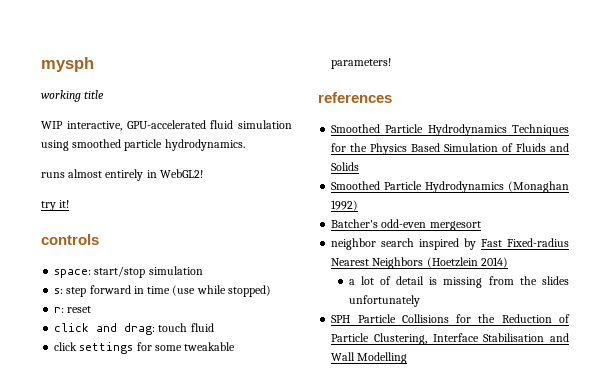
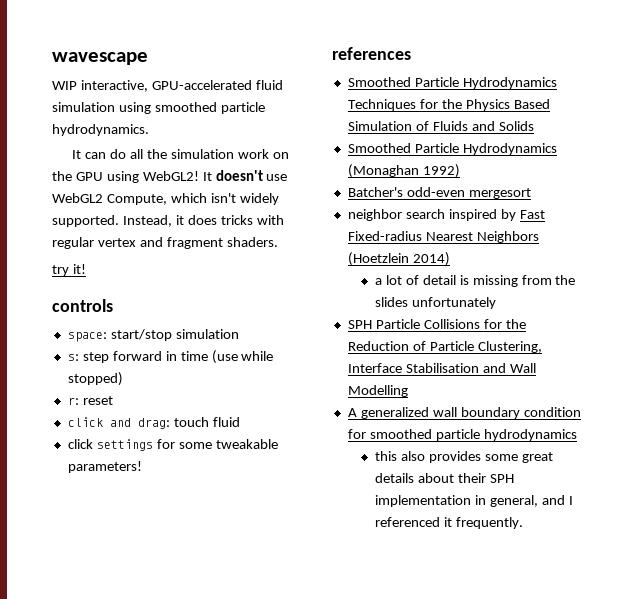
[41,57,94,72] [41,90,105,102] mysph // working title -> [52,52,148,65] wavescape
[41,169,203,181] runs almost entirely in WebGL2! -> [72,149,289,159] [52,170,288,183] [52,193,279,205] [52,215,284,227] [52,237,278,249] It can do all the simulation work on the GPU using WebGL2! It doesn't use WebGL2 Compute, which isn't widely supported. Instead, it does tricks with regular vertex and fragment shaders.
(408, 358) none -> [347,407,581,419] [347,429,577,441] [375,451,553,463] [375,473,514,483] [375,495,573,507] [375,517,523,529] // A generalized wall boundary condition for smoothed particle hydrodynamics // this also provides some great details about their SPH implementation in general, and I referenced it frequently.

